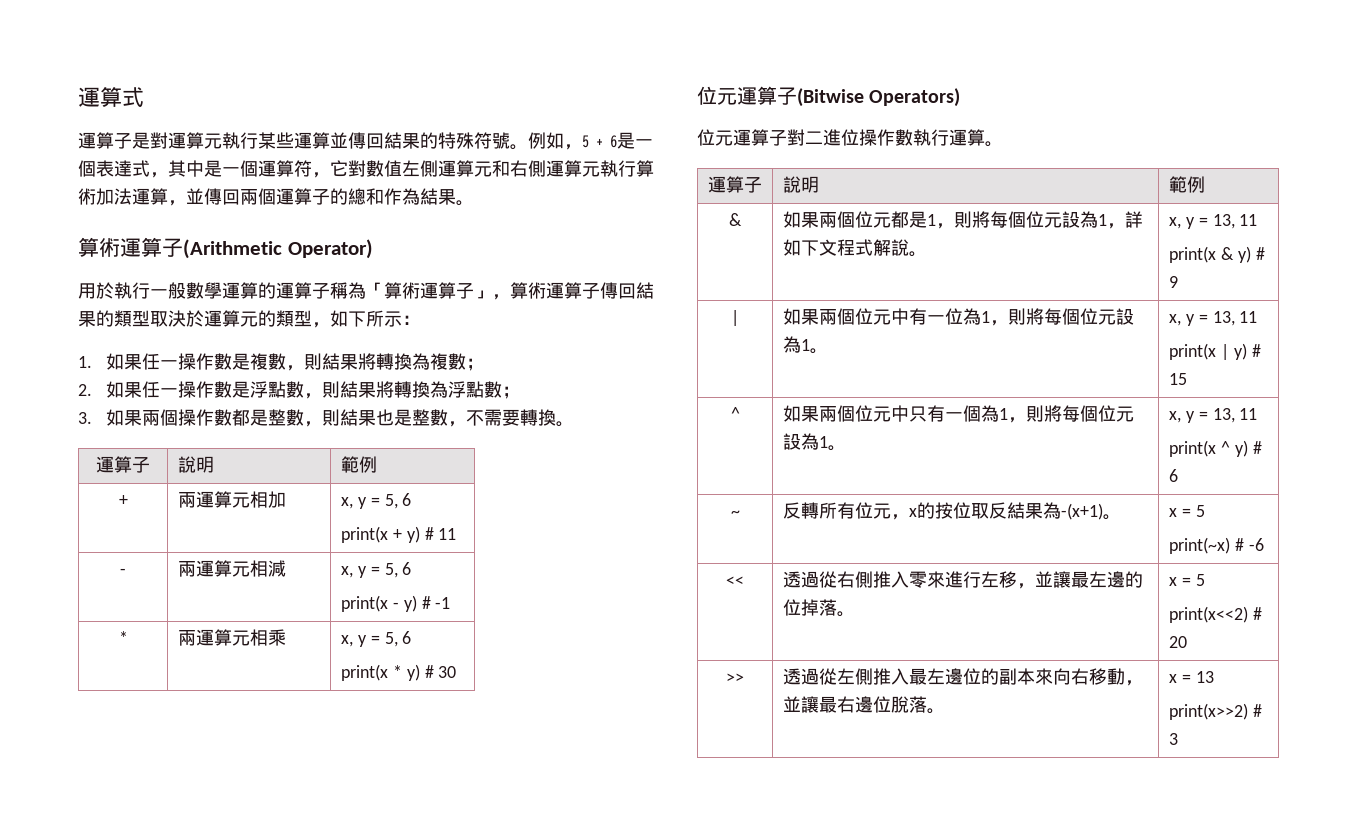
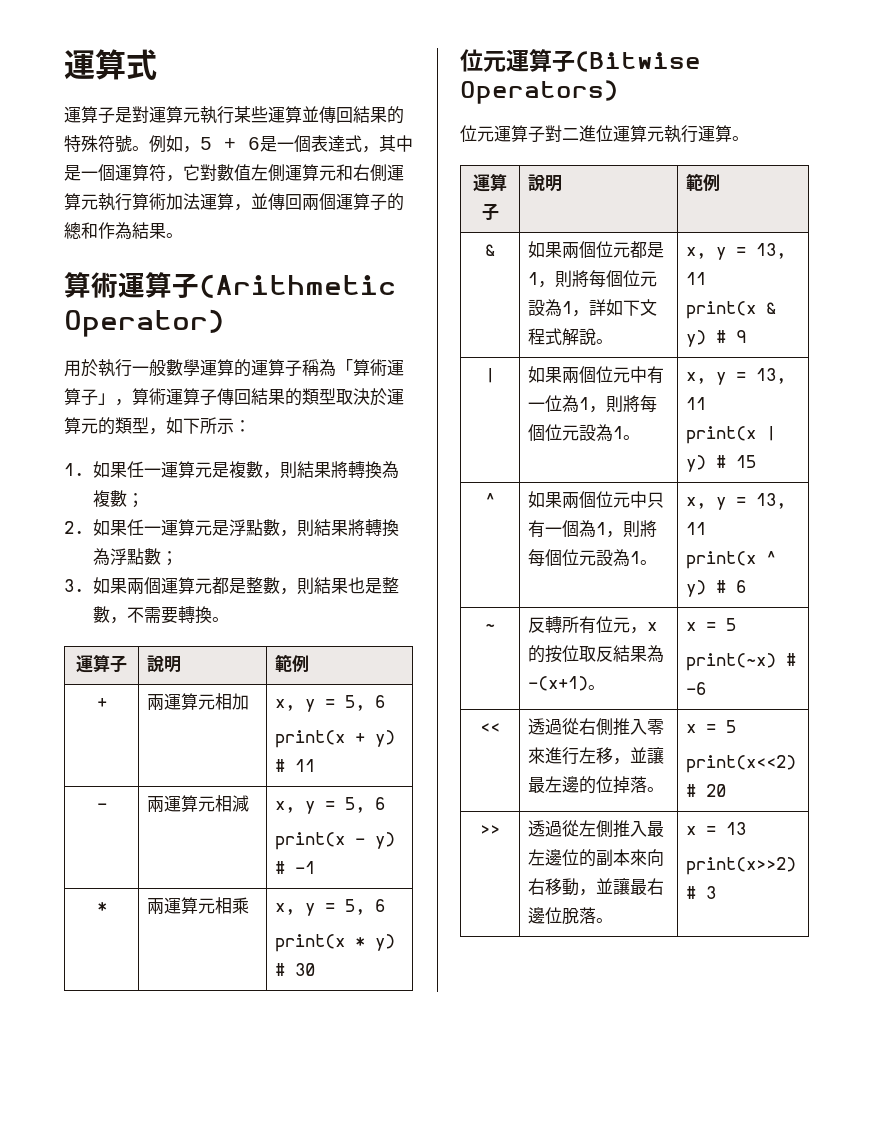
[177,353,232,370] 操作數 -> [160,461,212,478] 運算元
[177,381,232,398] 操作數 -> [160,519,212,536] 運算元
[177,409,232,426] 操作數 -> [160,577,212,594] 運算元
[859,129,913,146] 操作數 -> [613,125,664,142] 運算元

